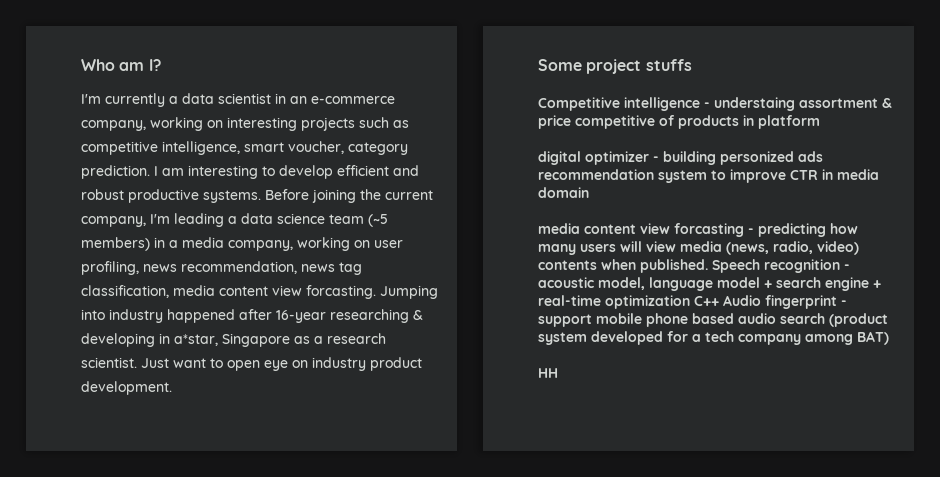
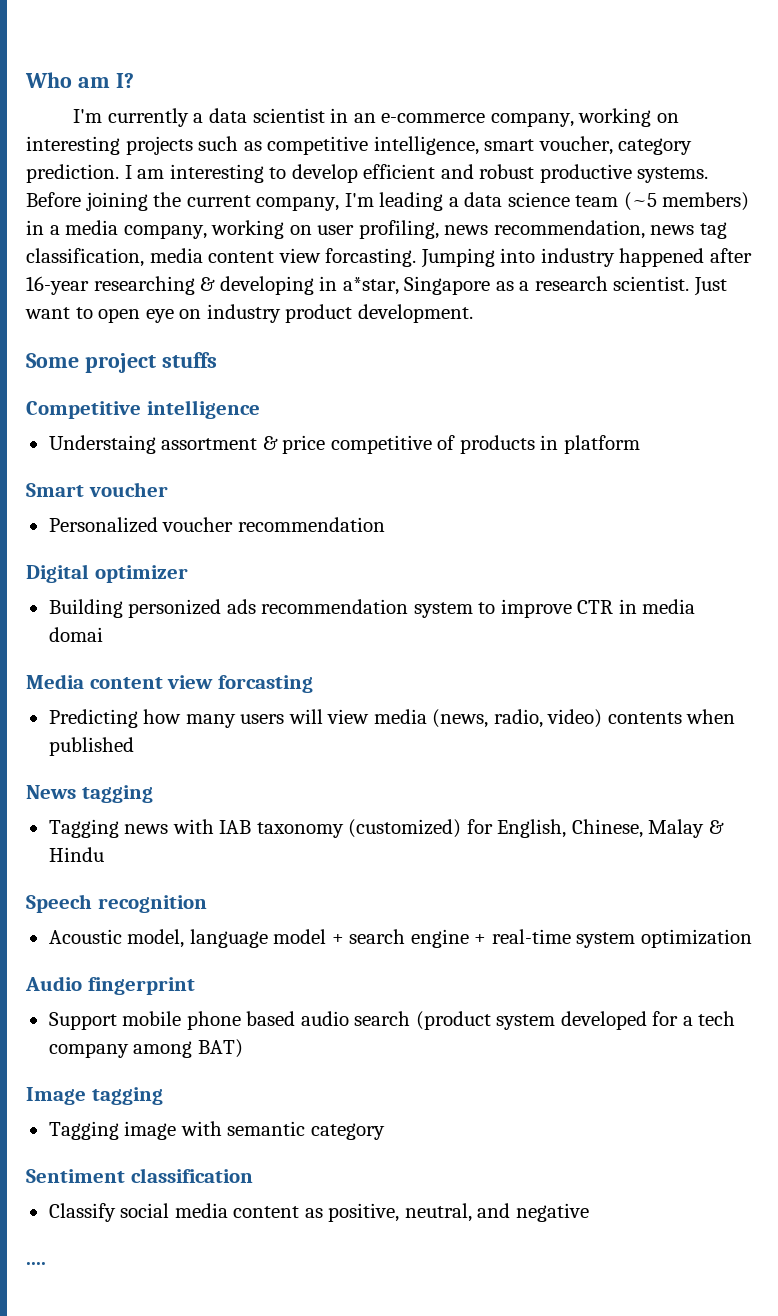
[704,97,795,111] - understaing -> [48,435,156,454] // Understaing
[538,151,581,165] digital -> [26,482,168,497] [48,517,385,533] [26,564,89,583] Smart voucher // Personalized voucher recommendation // Digital
[653,151,716,165] - building -> [48,599,123,618] // Building
[538,187,589,198] [538,223,580,234] domain // media -> [48,627,103,642] [26,674,84,689] domai // Media
[748,223,826,237] - predicting -> [48,709,138,728] // Predicting
[640,259,708,273] published. -> [48,737,134,756] [26,785,153,803] [48,819,724,838] [48,847,104,862] published // News tagging // Tagging news with IAB taxonomy (customized) for English, Chinese, Malay & Hindu //
[844,264,850,270] [538,277,594,288] - acoustic -> [48,929,122,944] // Acoustic
(601, 300) none -> [576,932,636,948] system
[694,296,719,306] C++ -> (752, 938) //
[841,300,847,306] [538,314,592,327] - support -> [48,1012,117,1030] // Support
[538,368,558,378] HH -> [26,1087,163,1105] [48,1121,385,1140] [26,1168,253,1183] [48,1203,589,1222] [26,1262,46,1265] Image tagging // Tagging image with semantic category // Sentiment classification // Classify social media content as positive, neutral, and negative // ....

